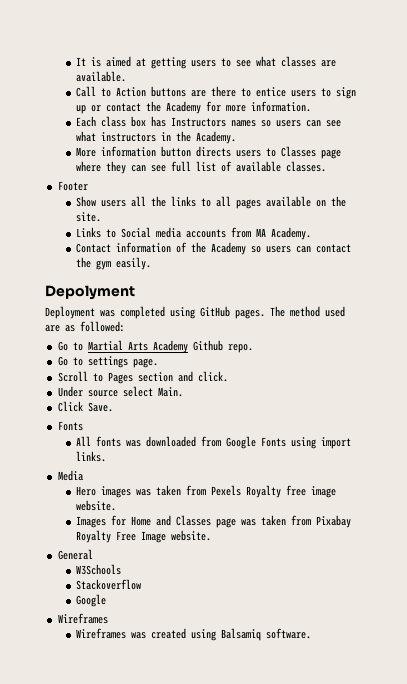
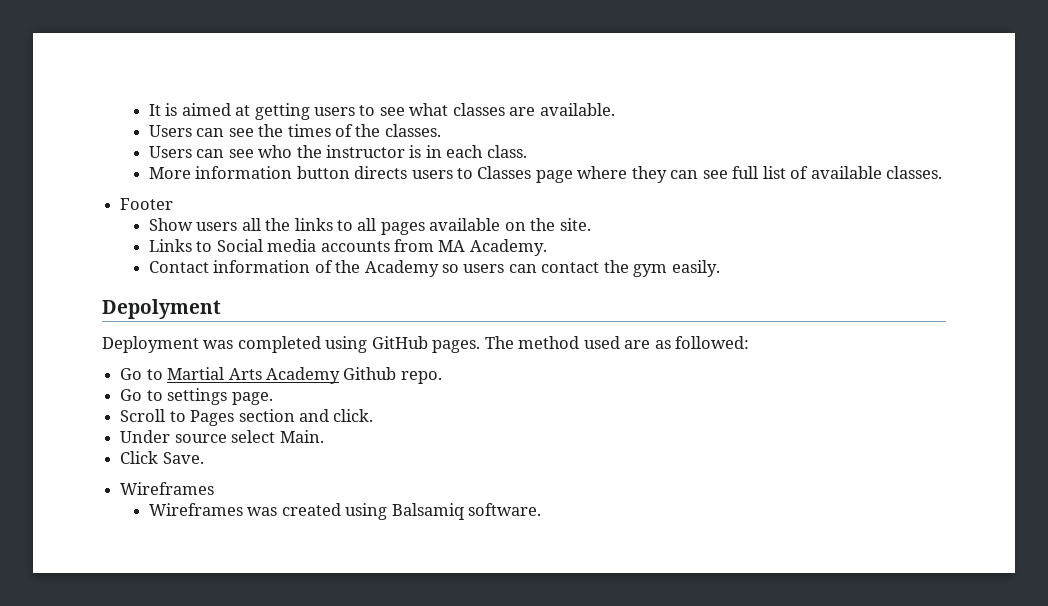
[76,86,357,99] [76,101,312,114] [76,116,342,127] [76,131,237,144] Call to Action buttons are there to entice users to sign up or contact the Academy for more information. // Each class box has Instructors names so users can see what instructors in the Academy. -> [148,124,441,137] [148,145,527,158] Users can see the times of the classes. // Users can see who the instructor is in each class.
[57,421,83,431] [76,436,352,449] [76,451,107,462] [57,470,83,481] [76,485,337,498] [76,500,117,511] [76,515,352,528] [76,530,212,543] [57,549,93,560] [76,564,122,575] [76,579,142,590] [76,594,107,607] // Fonts // All fonts was downloaded from Google Fonts using import links. // Media // Hero images was taken from Pexels Royalty free image website. // Images for Home and Classes page was taken from Pixabay Royalty Free Image website. // General // W3Schools // Stackoverflow // Google -> (204, 458) none

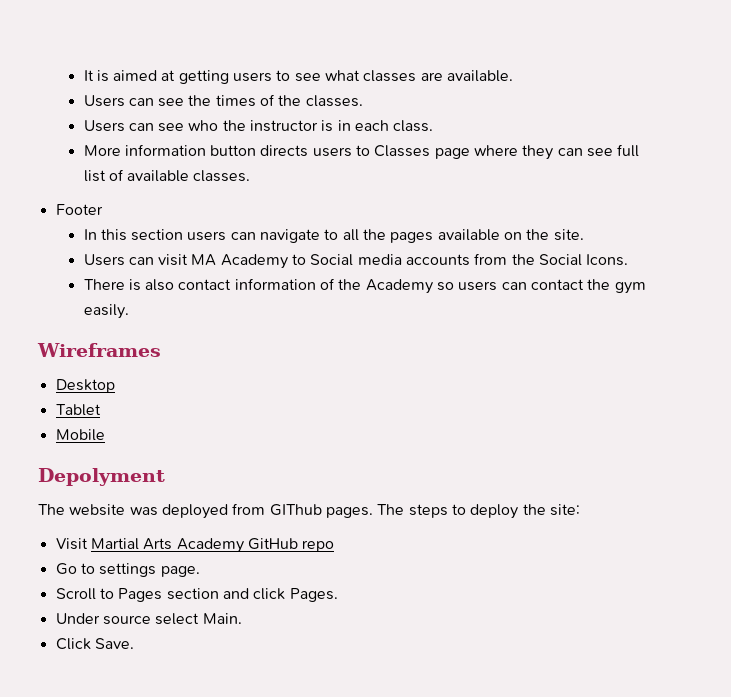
[148,218,377,231] Show users all the links to all -> [83,229,387,243] In this section users can navigate to all the
[148,239,192,252] Links -> [83,254,288,269] Users can visit MA Academy
[438,239,547,256] [148,261,209,273] MA Academy. // Contact -> [511,254,629,266] [83,279,232,291] the Social Icons. // There is also contact
[102,299,221,319] [102,336,750,353] [120,368,163,380] Depolyment // Deployment was completed using GitHub pages. The method used are as followed: // Go to -> [37,343,161,357] [55,379,115,393] [55,404,101,416] [55,429,105,441] [38,468,165,486] [38,503,580,519] [55,538,88,550] Wireframes // Desktop // Tablet // Mobile // Depolyment // The website was deployed from GIThub pages. The steps to deploy the site: // Visit
[343,367,442,384] Github repo. -> [247,538,335,552] GitHub repo
[333,409,374,422] click. -> [253,588,338,602] click Pages.
[120,482,215,495] [148,503,542,520] // Wireframes // Wireframes was created using Balsamiq software. -> (134, 643) none

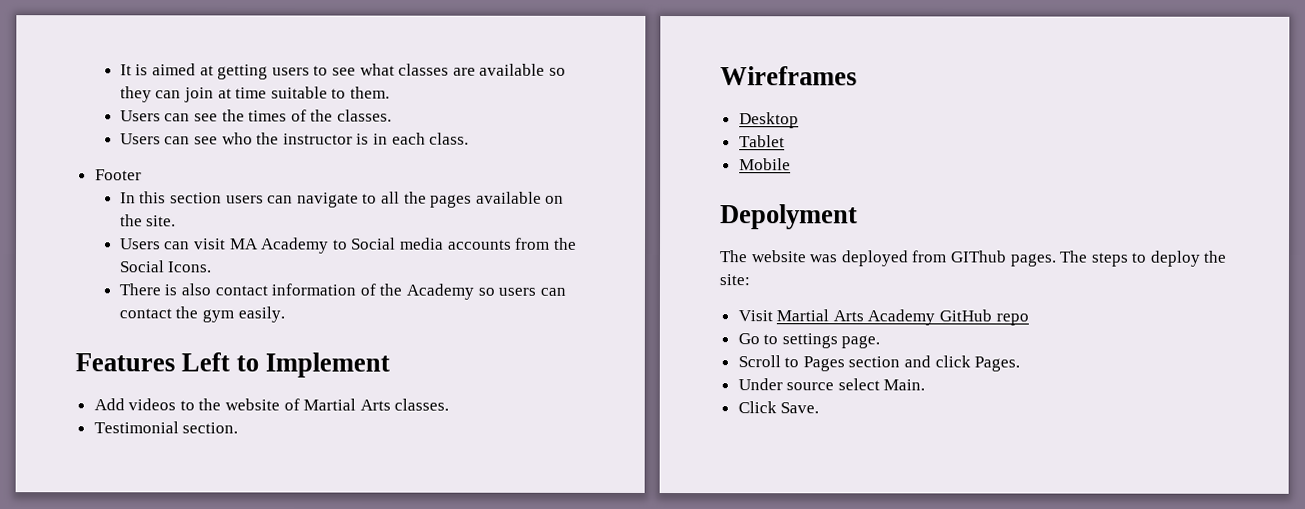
[447,70,514,82] available. -> [479,63,566,76] [119,86,390,103] available so they can join at time suitable to them.
[83,144,640,160] [83,169,251,182] // More information button directs users to Classes page where they can see full list of available classes. -> (470, 138) none
(129, 311) none -> [75,352,391,378] [93,398,450,411] [93,421,239,434] // Features Left to Implement // Add videos to the website of Martial Arts classes. // Testimonial section.

